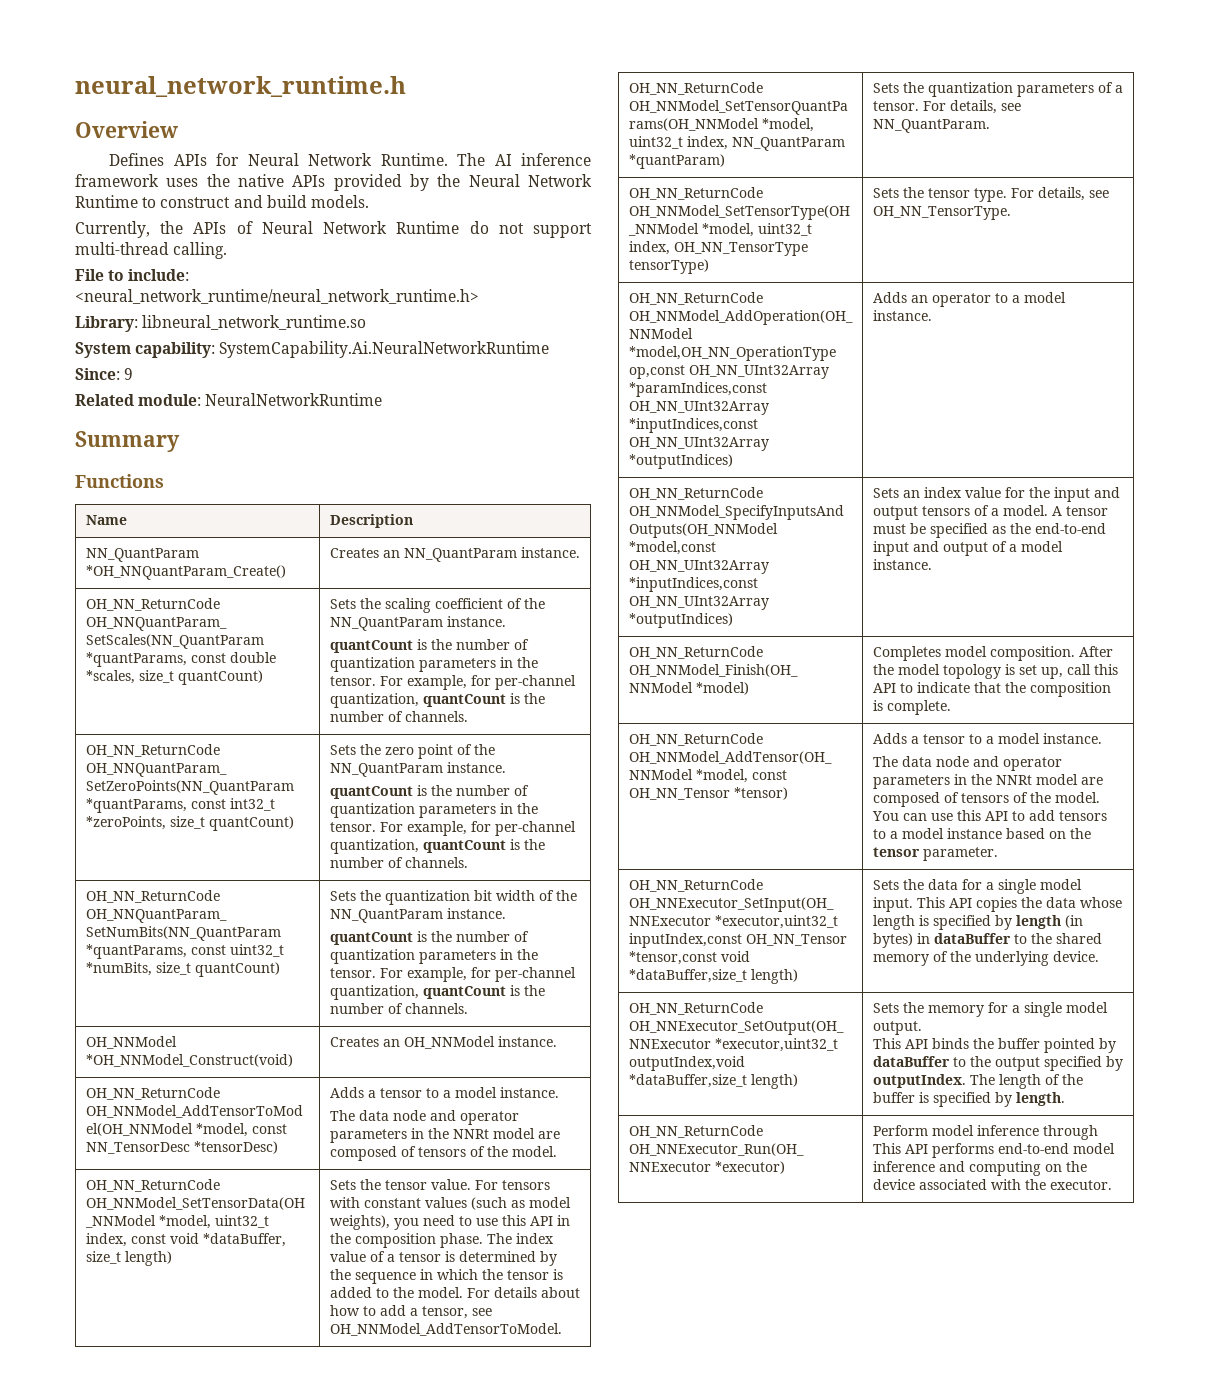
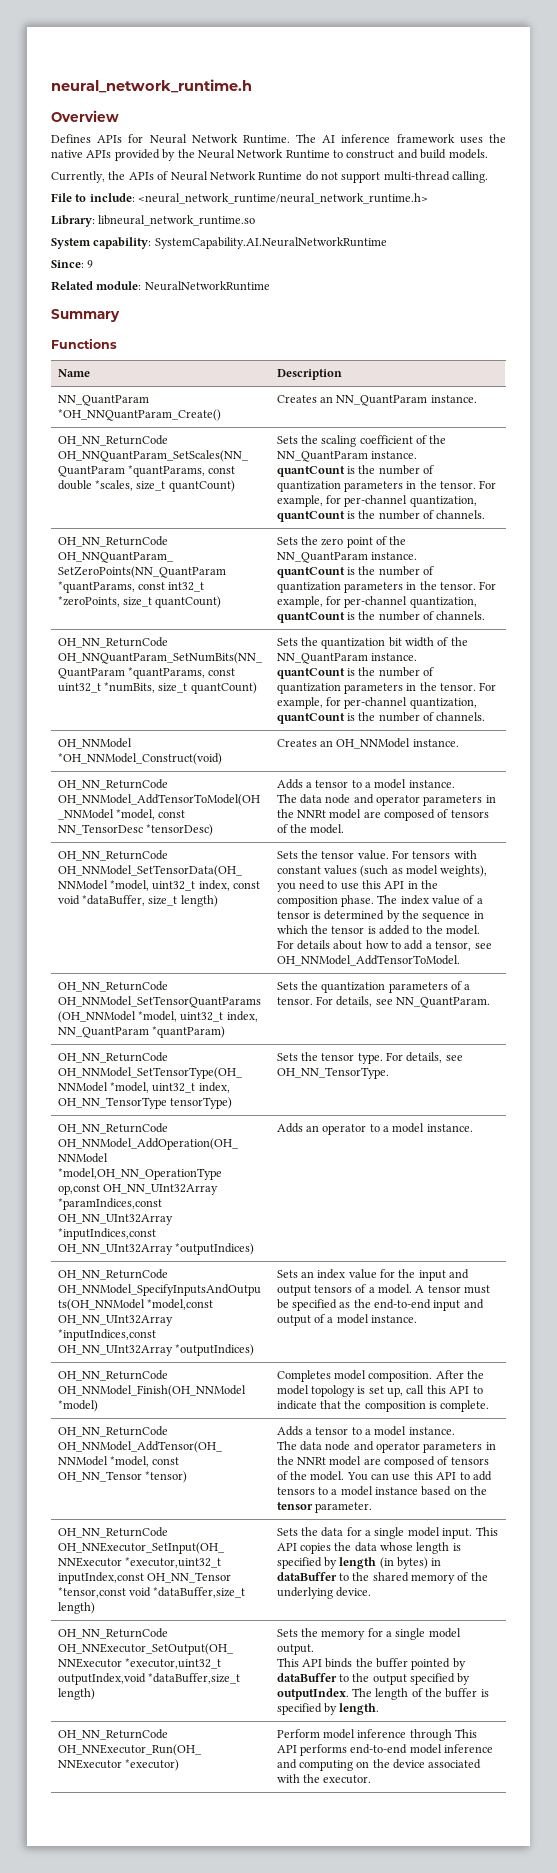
[219,341,550,358] SystemCapability.Ai.NeuralNetworkRuntime -> [154,237,387,249] SystemCapability.AI.NeuralNetworkRuntime

